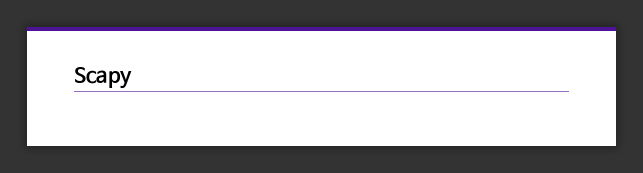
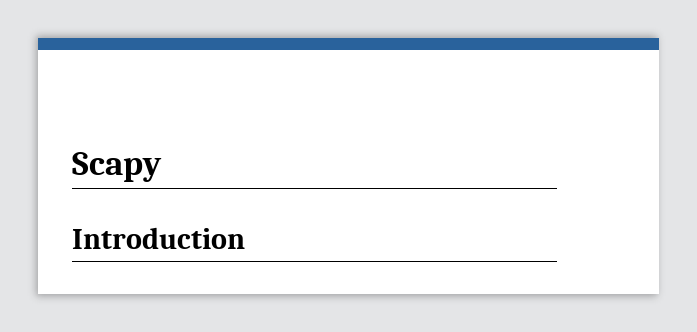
(132, 78) none -> [72,227,245,249] // Introduction

